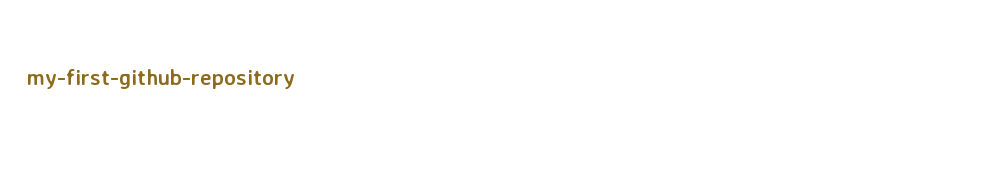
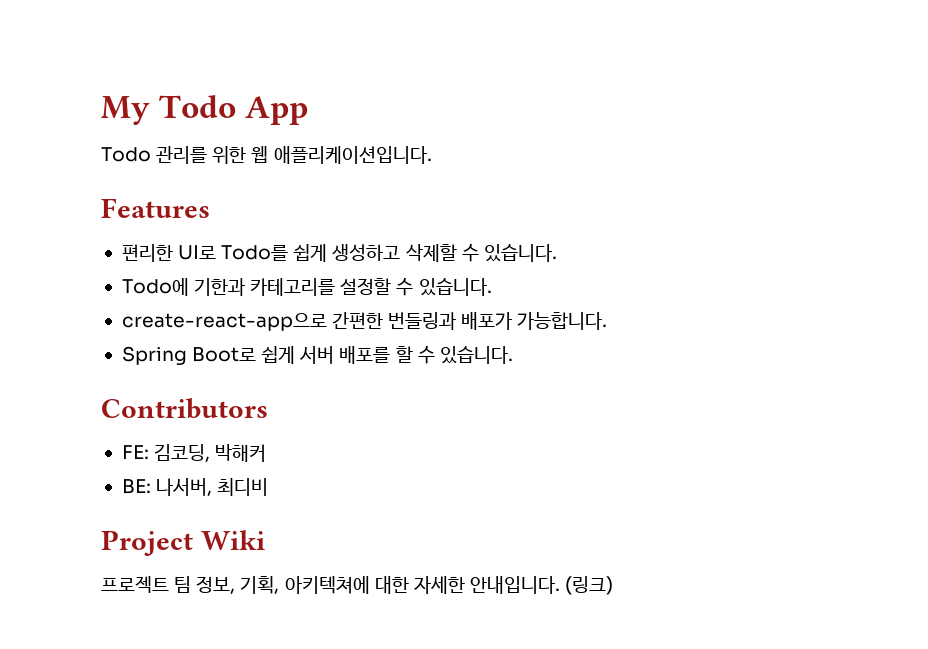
[27,69,295,89] my-first-github-repository -> [101,95,309,125] [101,146,432,164] [101,198,210,218] [121,244,557,262] [121,278,492,296] [121,312,608,331] [121,346,513,365] [101,398,268,419] [121,444,267,462] [121,478,269,496] [101,530,265,556] [101,576,614,595] My Todo App // Todo 관리를 위한 웹 애플리케이션입니다. // Features // 편리한 UI로 Todo를 쉽게 생성하고 삭제할 수 있습니다. // Todo에 기한과 카테고리를 설정할 수 있습니다. // create-react-app으로 간편한 번들링과 배포가 가능합니다. // Spring Boot로 쉽게 서버 배포를 할 수 있습니다. // Contributors // FE: 김코딩, 박해커 // BE: 나서버, 최디비 // Project Wiki // 프로젝트 팀 정보, 기획, 아키텍쳐에 대한 자세한 안내입니다. (링크)

